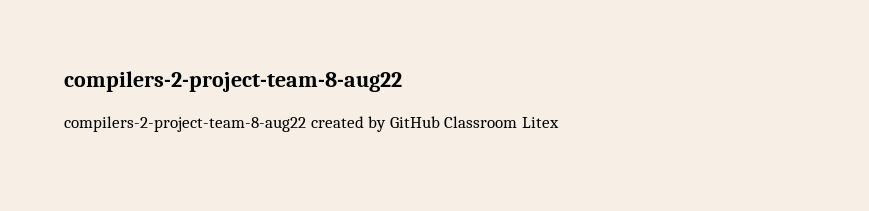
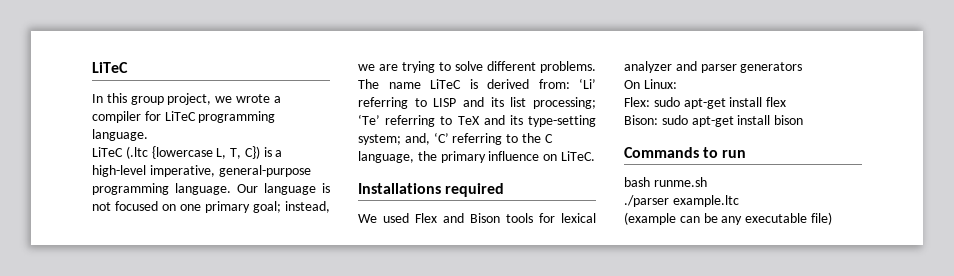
[64,71,402,92] [64,116,559,132] compilers-2-project-team-8-aug22 // compilers-2-project-team-8-aug22 created by GitHub Classroom Litex -> [92,62,128,73] [92,93,281,105] [92,111,276,123] [92,129,148,141] [92,146,283,159] [92,165,311,177] [92,183,330,195] [92,201,330,213] [358,61,596,73] [358,78,596,89] [358,97,596,109] [358,114,596,127] [358,132,553,145] [358,151,595,163] [358,183,505,197] [358,213,596,223] [624,61,803,73] [624,79,677,89] [624,97,787,109] [624,115,804,127] [624,147,747,158] [624,177,707,187] [624,195,739,207] [624,212,832,225] LiTeC // In this group project, we wrote a compiler for LiTeC programming language. // LiTeC (.ltc {lowercase L, T, C}) is a high-level imperative, general-purpose programming language. Our language is not focused on one primary goal; instead, we are trying to solve different problems. The name LiTeC is derived from: ‘Li’ referring to LISP and its list processing; ‘Te’ referring to TeX and its type-setting system; and, ‘C’ referring to the C language, the primary influence on LiTeC. // Installations required // We used Flex and Bison tools for lexical analyzer and parser generators // On Linux: // Flex: sudo apt-get install flex // Bison: sudo apt-get install bison // Commands to run // bash runme.sh // ./parser example.ltc // (example can be any executable file)

